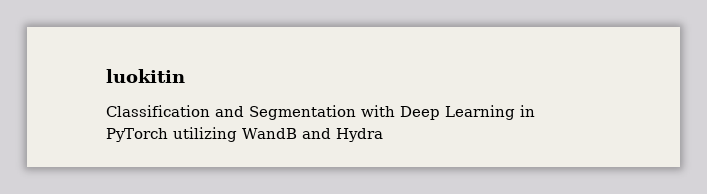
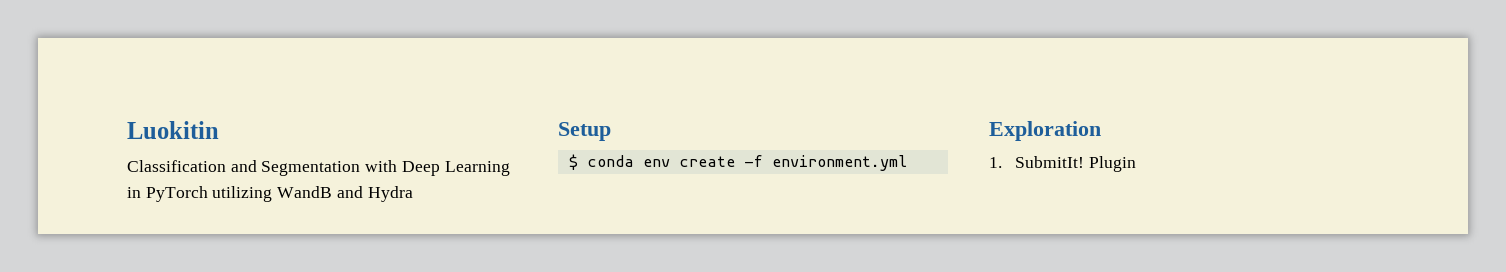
[106,69,185,83] luokitin -> [127,121,219,139] Luokitin
(383, 135) none -> [558,122,611,141] [568,154,907,171] [989,121,1101,141] [989,156,1137,172] // Setup // $ conda env create -f environment.yml // Exploration // 1. SubmitIt! Plugin

